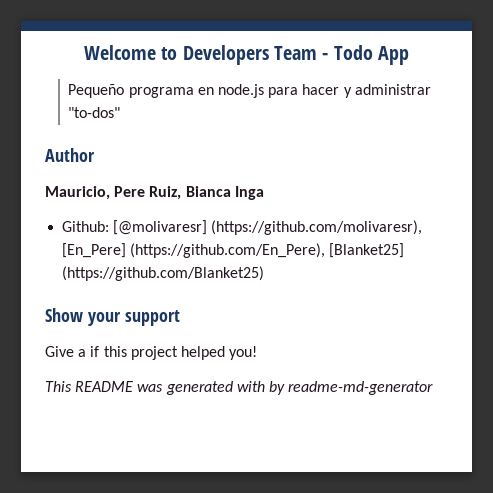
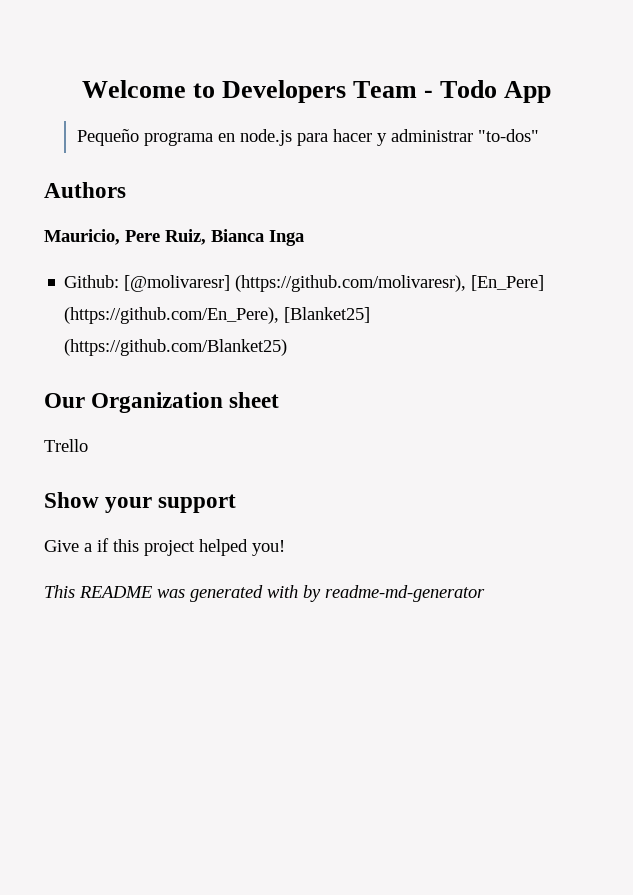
[45,148,95,162] Author -> [44,182,126,198] Authors
(265, 273) none -> [44,392,280,413] [44,439,88,452] // Our Organization sheet // Trello

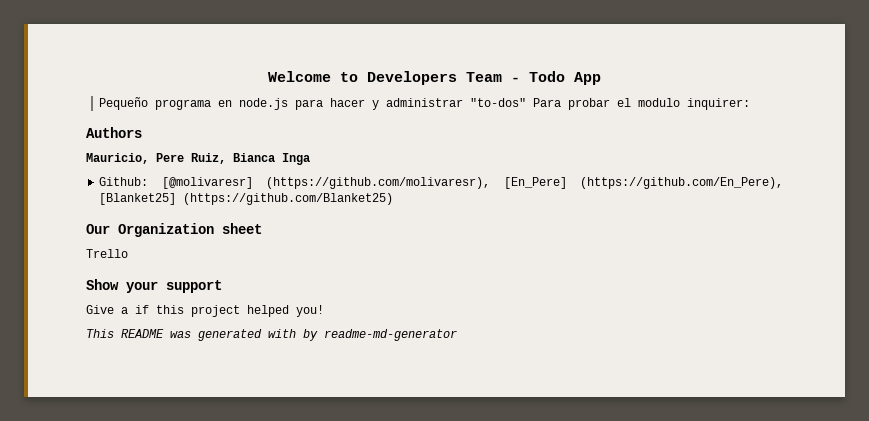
(539, 135) none -> [533,98,751,110] Para probar el modulo inquirer:

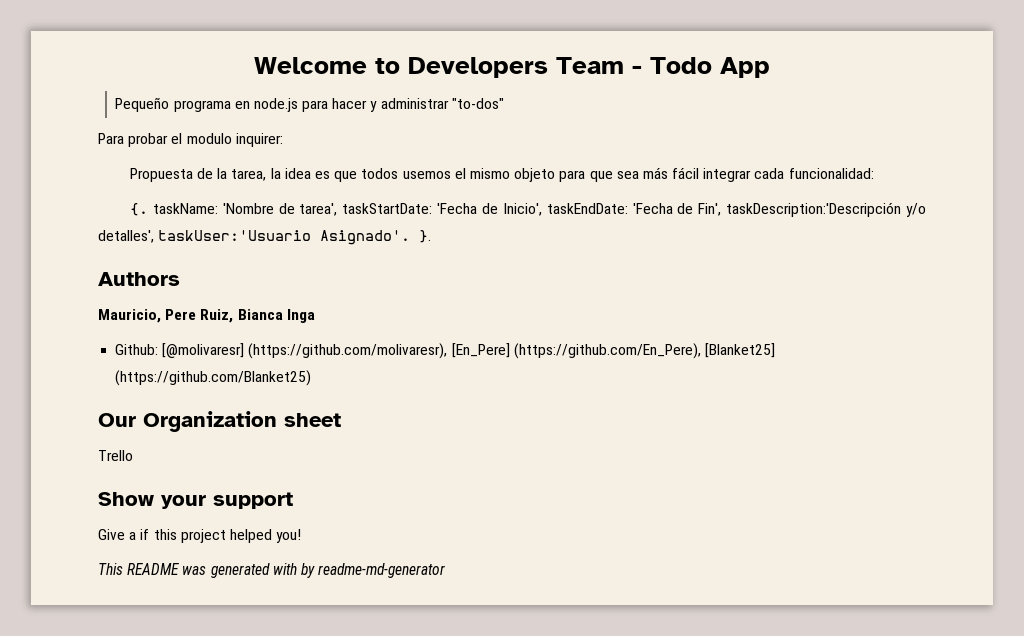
(527, 102) none -> (504, 103) //
(751, 104) none -> [129,167,874,182] [129,202,926,217] [98,230,432,245] // Propuesta de la tarea, la idea es que todos usemos el mismo objeto para que sea más fácil integrar cada funcionalidad: // {. taskName: 'Nombre de tarea', taskStartDate: 'Fecha de Inicio', taskEndDate: 'Fecha de Fin', taskDescription:'Descripción y/o detalles', taskUser:'Usuario Asignado'. }.

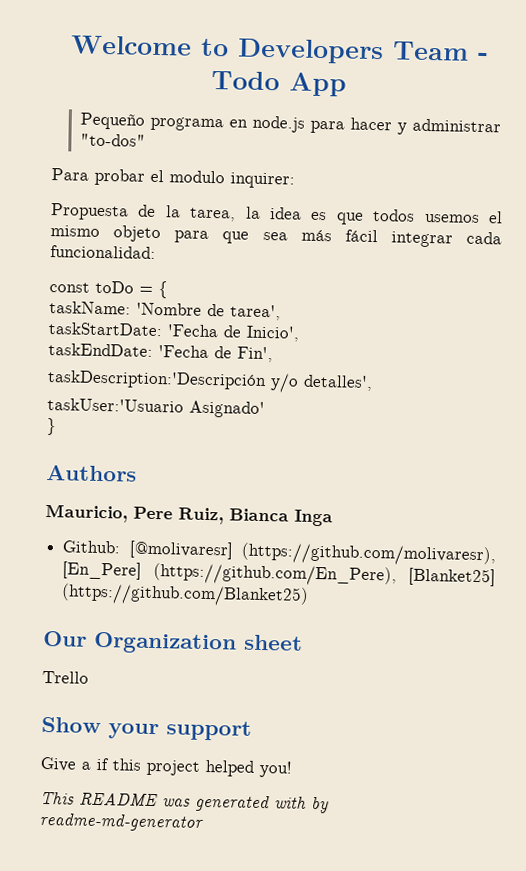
[129,203,148,216] {. -> [49,280,168,299] const toDo = { //
(338, 209) none -> (281, 312) //
(542, 209) none -> (300, 333) //
(722, 209) none -> (273, 354) //
[158,230,432,245] taskUser:'Usuario Asignado'. }. -> [47,398,265,419] [46,418,57,436] // taskUser:'Usuario Asignado' // }

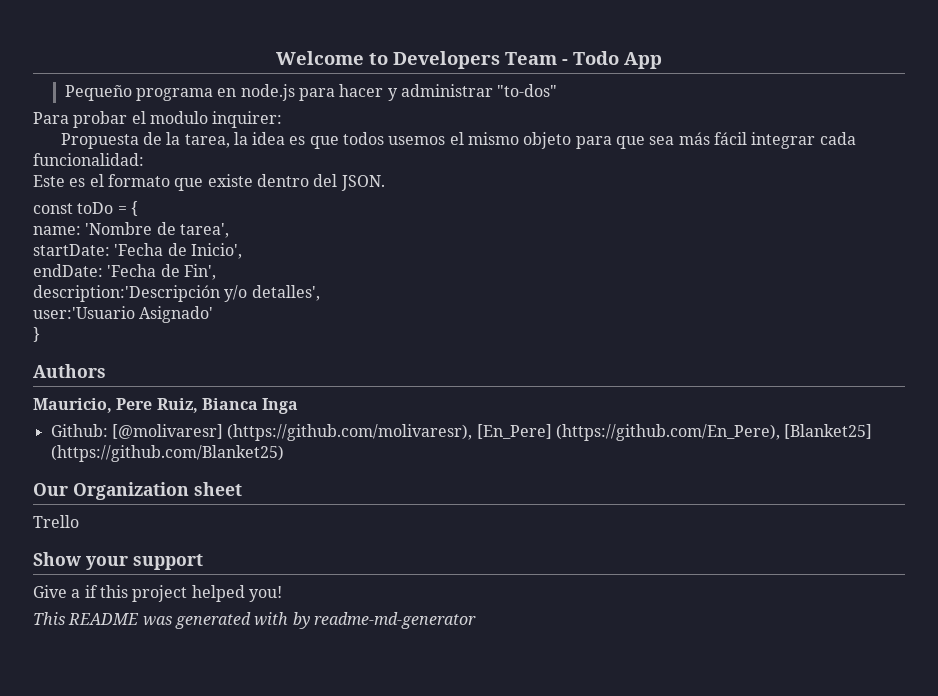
(156, 252) none -> [33,174,385,191] // Este es el formato que existe dentro del JSON.
[49,301,131,315] taskName: -> [33,226,81,235] name:
[48,322,163,337] taskStartDate: -> [33,244,110,256] startDate:
[48,343,153,357] taskEndDate: -> [33,264,103,277] endDate:
[47,370,267,391] taskDescription:'Descripción -> [33,285,220,302] description:'Descripción
[47,398,184,413] taskUser:'Usuario -> [33,306,135,319] user:'Usuario

